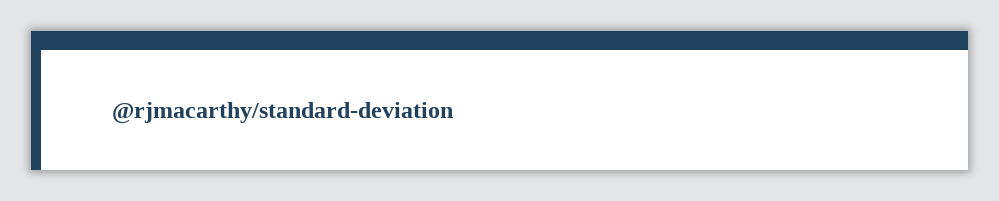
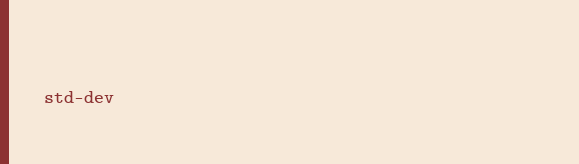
[112,102,453,124] @rjmacarthy/standard-deviation -> [44,91,114,103] std-dev

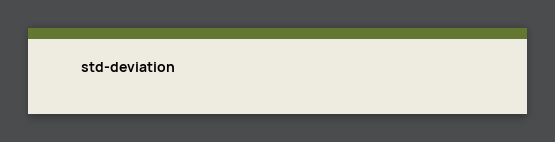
[44,91,114,103] std-dev -> [81,62,175,72] std-deviation

